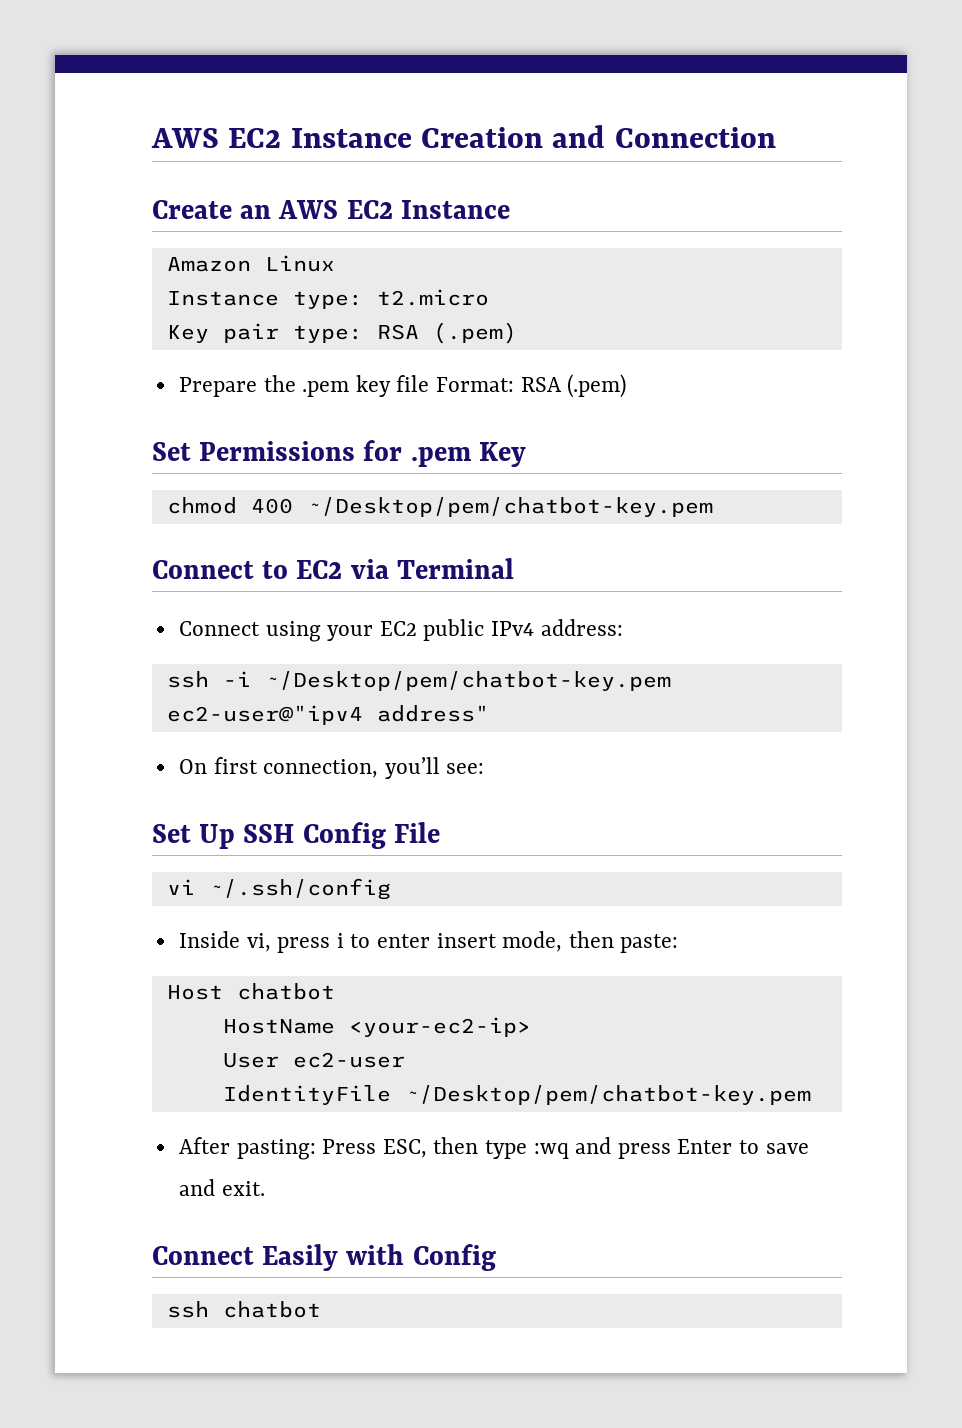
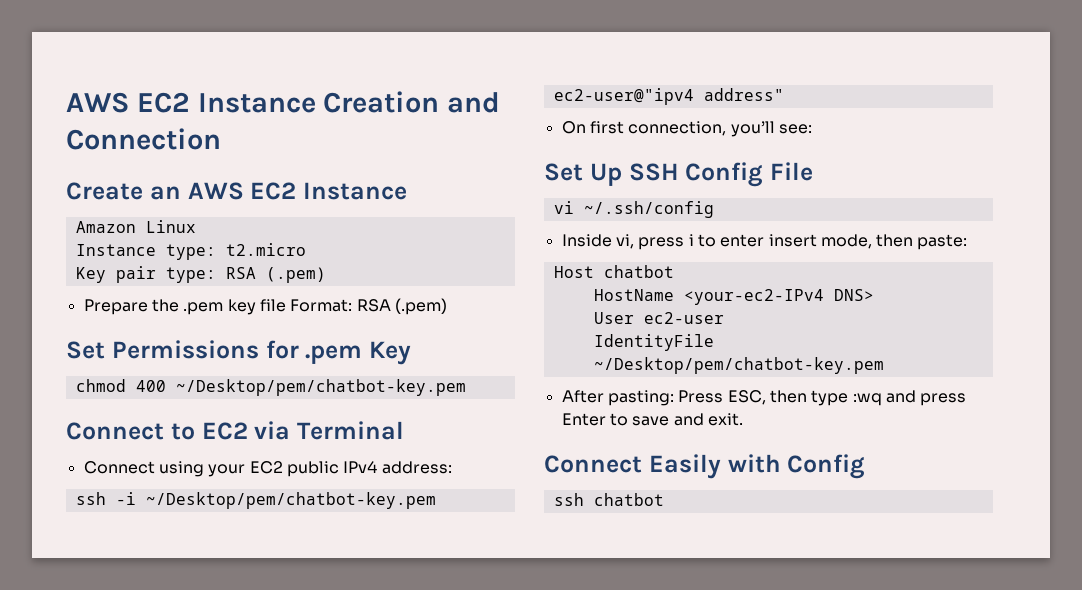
[348,1017,531,1037] <your-ec2-ip> -> [683,289,874,305] <your-ec2-IPv4 DNS>

